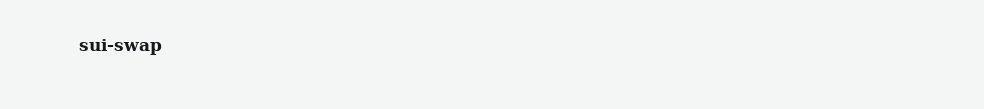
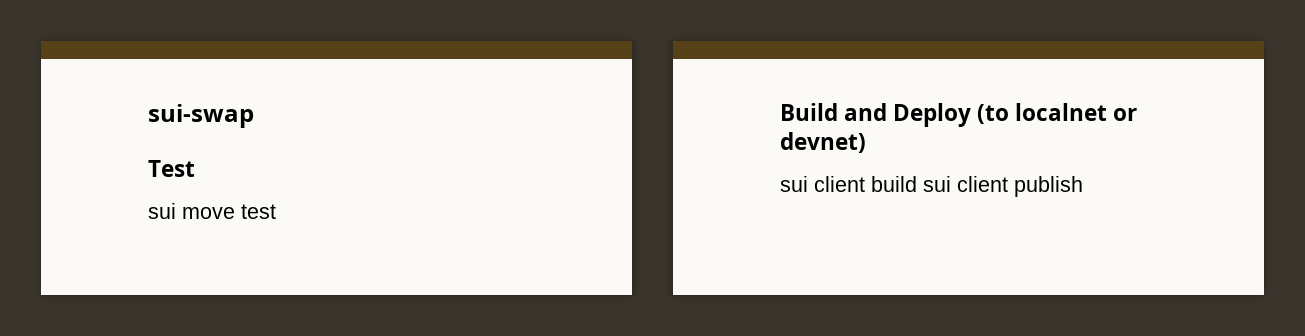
(162, 47) none -> [148,160,195,177] [148,203,276,219] [780,103,1138,127] [780,132,866,153] [780,176,1083,197] // Test // sui move test // Build and Deploy (to localnet or devnet) // sui client build sui client publish

